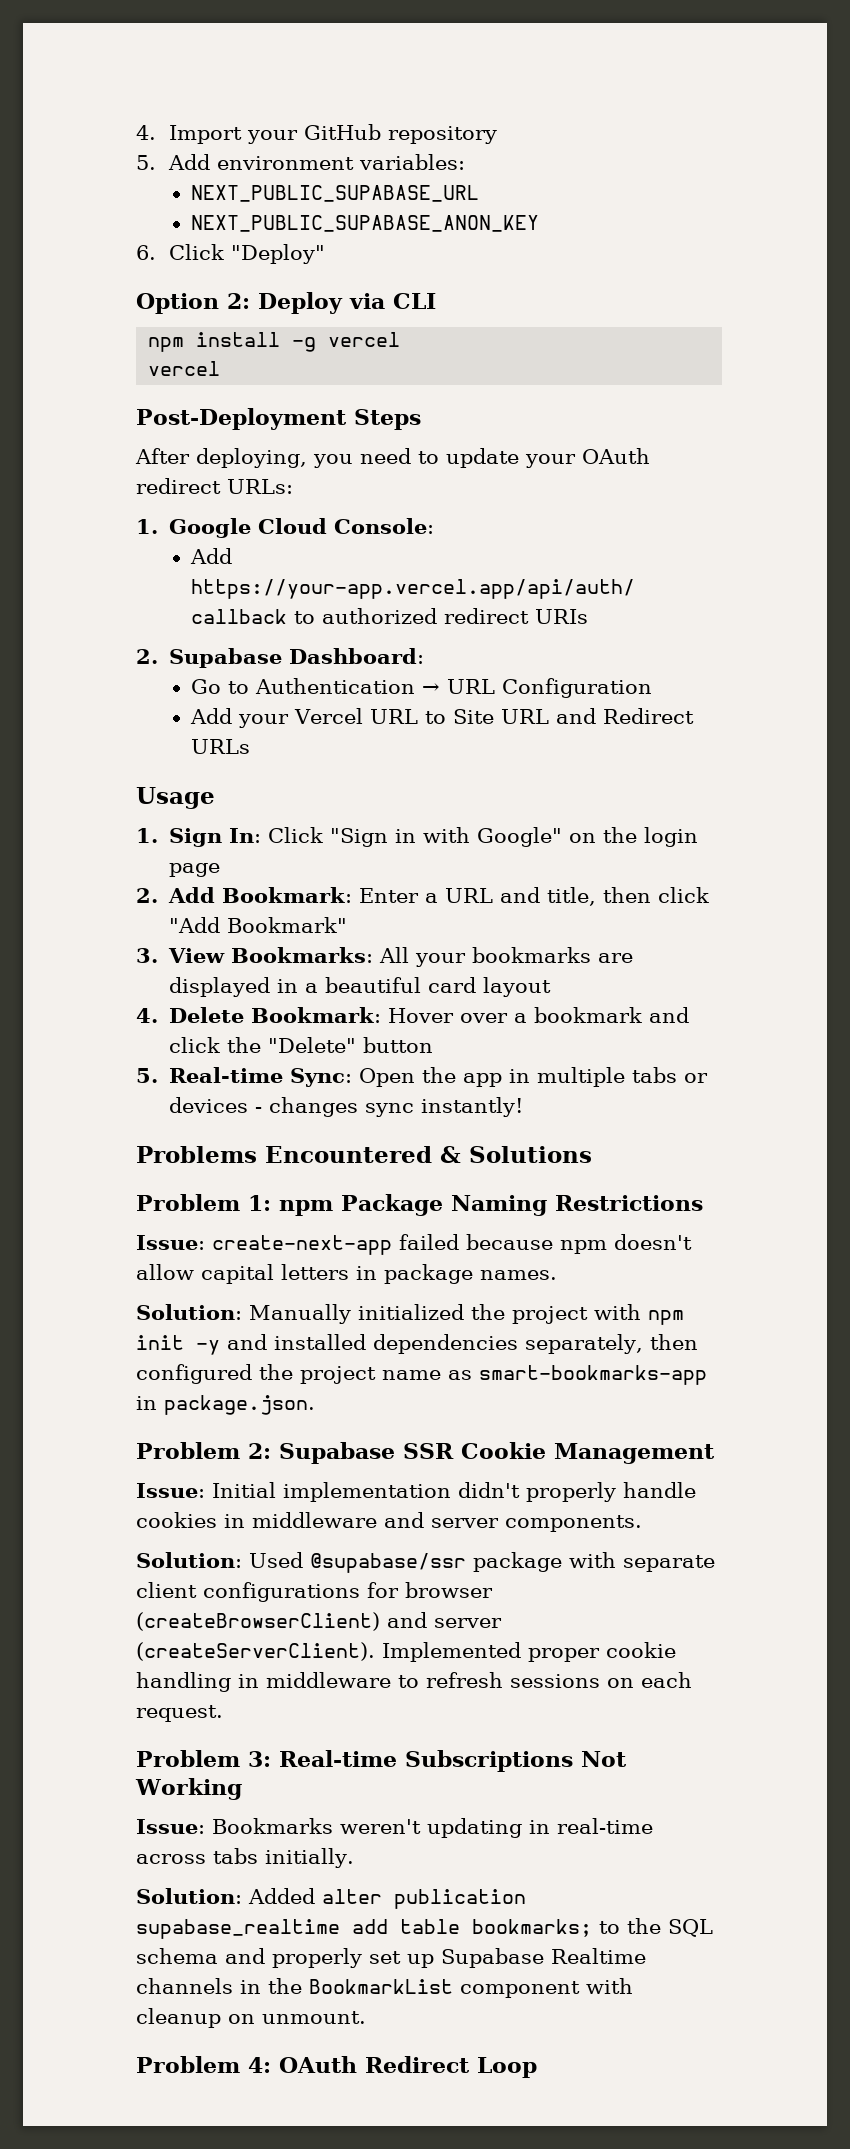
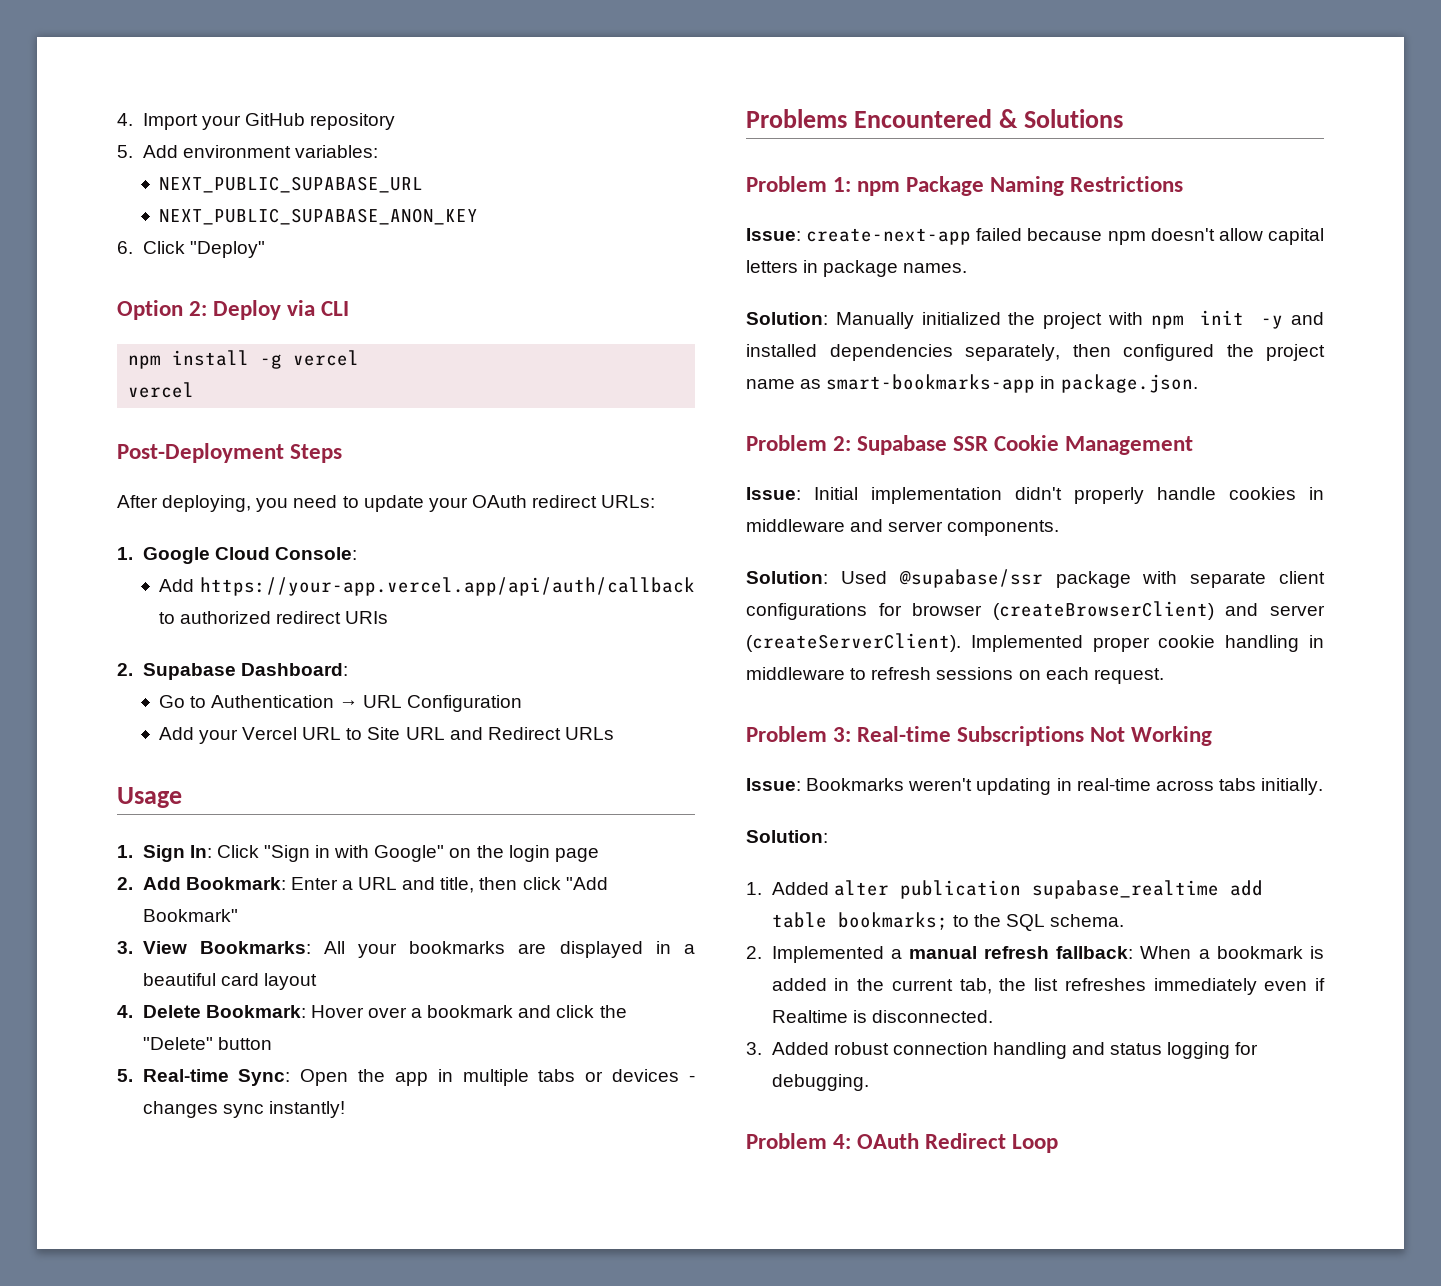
(242, 1896) none -> [746,882,762,895] // 1.
[136,1948,646,1968] [136,1978,633,1998] [136,2008,366,2028] schema and properly set up Supabase Realtime channels in the BookmarkList component with cleanup on unmount. -> [1050,914,1125,927] [746,946,1324,963] [771,978,1325,995] [771,1010,993,1023] [746,1042,1259,1059] [771,1074,869,1091] schema. // 2. Implemented a manual refresh fallback: When a bookmark is added in the current tab, the list refreshes immediately even if Realtime is disconnected. // 3. Added robust connection handling and status logging for debugging.

